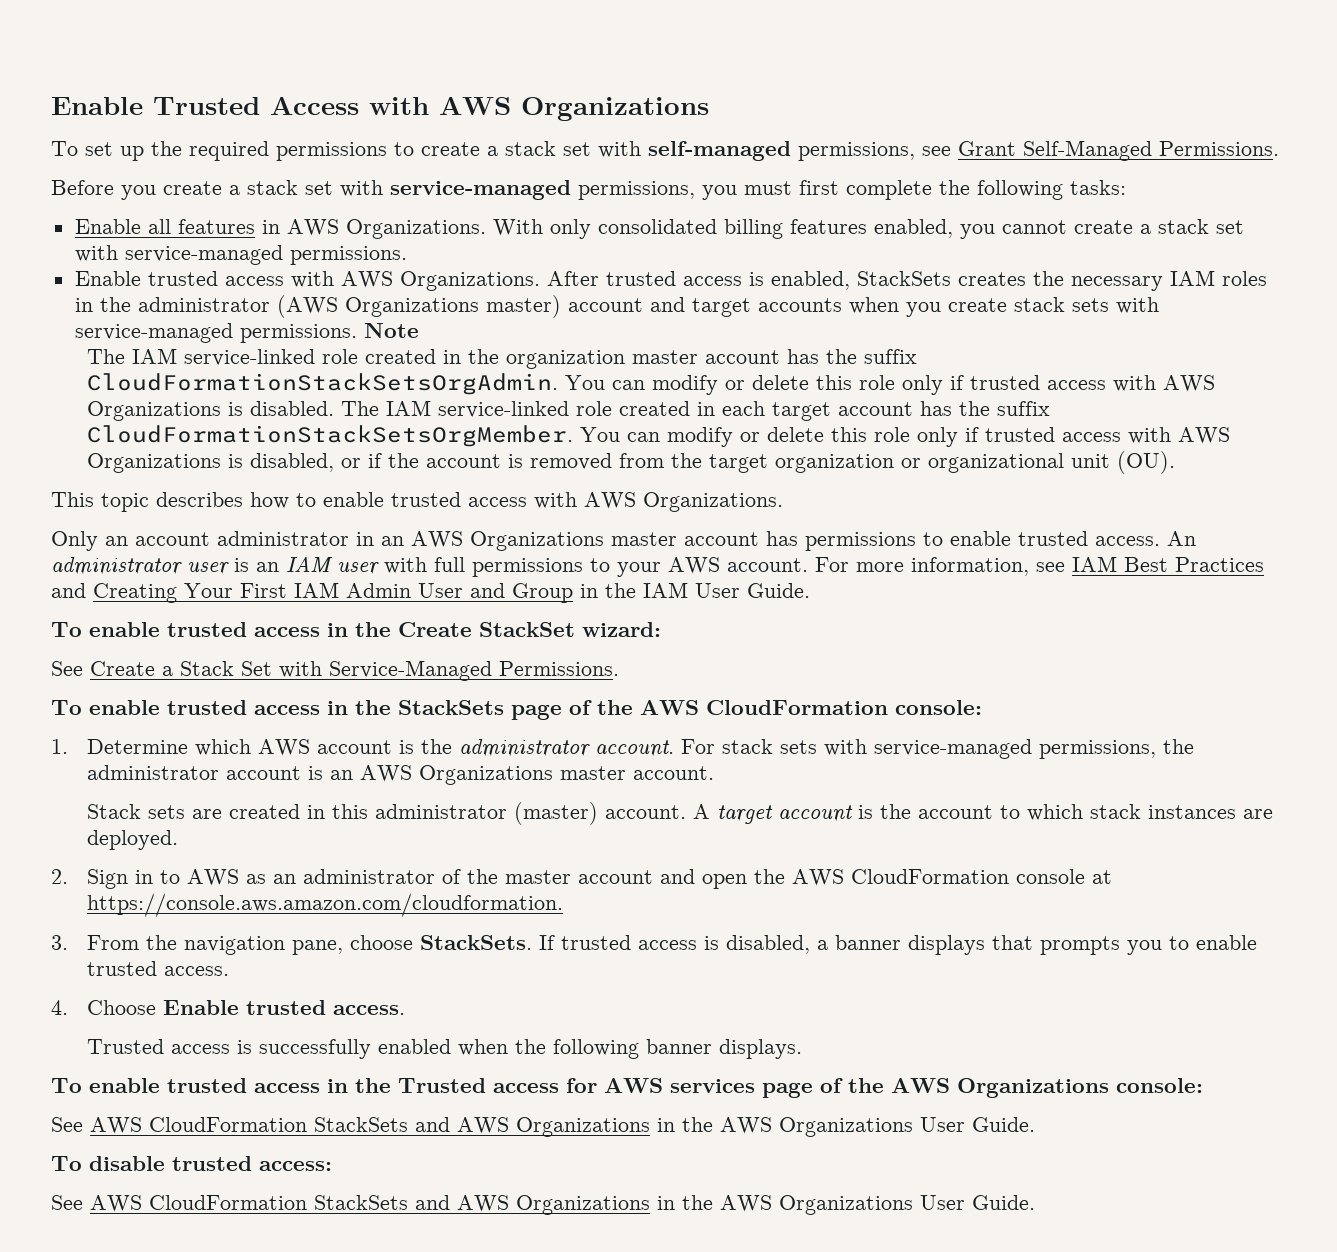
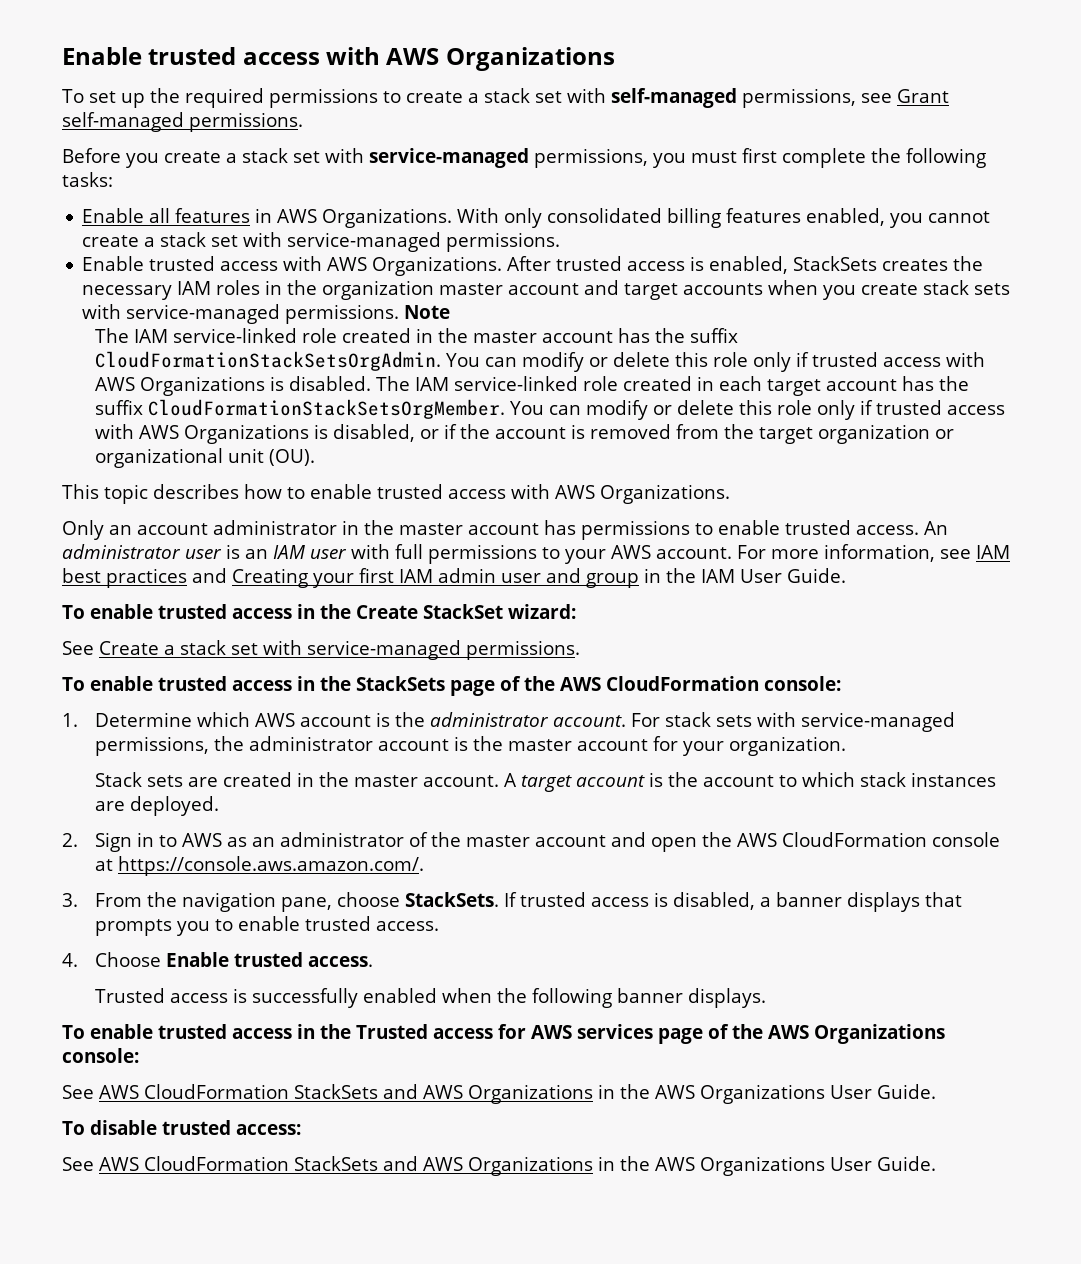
[51,96,359,115] Enable Trusted Access -> [62,47,320,65] Enable trusted access
[1023,140,1279,161] Self-Managed Permissions. -> [62,112,303,132] self-managed permissions.
[137,295,561,318] administrator (AWS Organizations master) -> [322,280,504,300] organization master
[506,350,626,369] organization -> (468, 335) none
[381,531,604,551] an AWS Organizations -> [364,520,394,535] the
[1124,557,1264,572] [51,582,573,603] Best Practices and Creating Your First IAM Admin User and Group -> [62,568,639,588] best practices and Creating your first IAM admin user and group
[180,660,619,681] Stack Set with Service-Managed Permissions. -> [180,640,580,660] stack set with service-managed permissions.
[330,765,715,785] an AWS Organizations master account. -> [472,736,846,756] the master account for your organization.
[332,802,599,825] this administrator (master) -> [318,772,418,787] the master
[87,893,564,917] https://console.aws.amazon.com/cloudformation. -> [117,856,424,876] https://console.aws.amazon.com/.

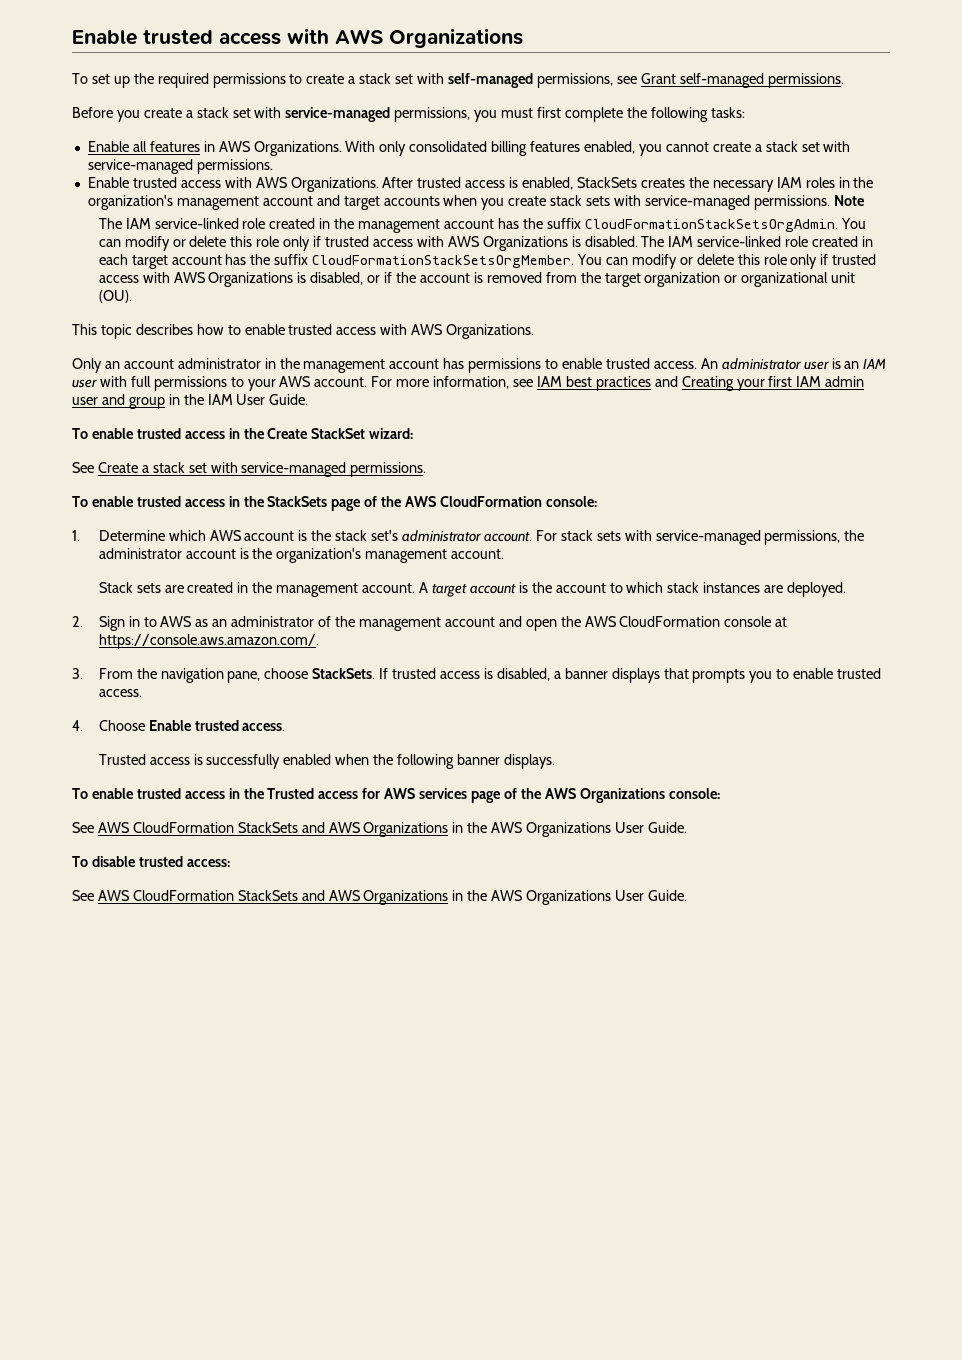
[322,280,504,300] organization master -> [87,195,259,210] organization's management
[472,331,537,343] master -> [358,219,441,233] management
[399,523,463,535] master -> [303,359,386,373] management
(425, 719) none -> [335,530,399,541] stack set's
[507,736,846,756] master account for your organization. -> [276,548,505,563] organization's management account.
[353,775,418,787] master -> [276,583,359,597] management
[465,835,530,847] master -> [358,617,441,631] management

